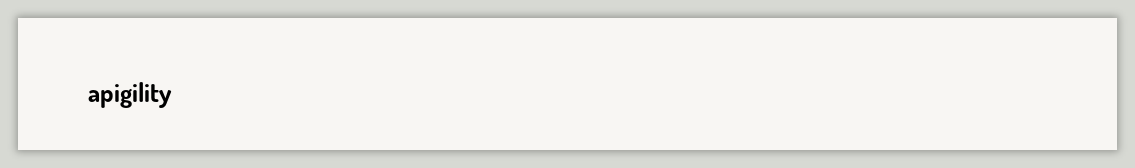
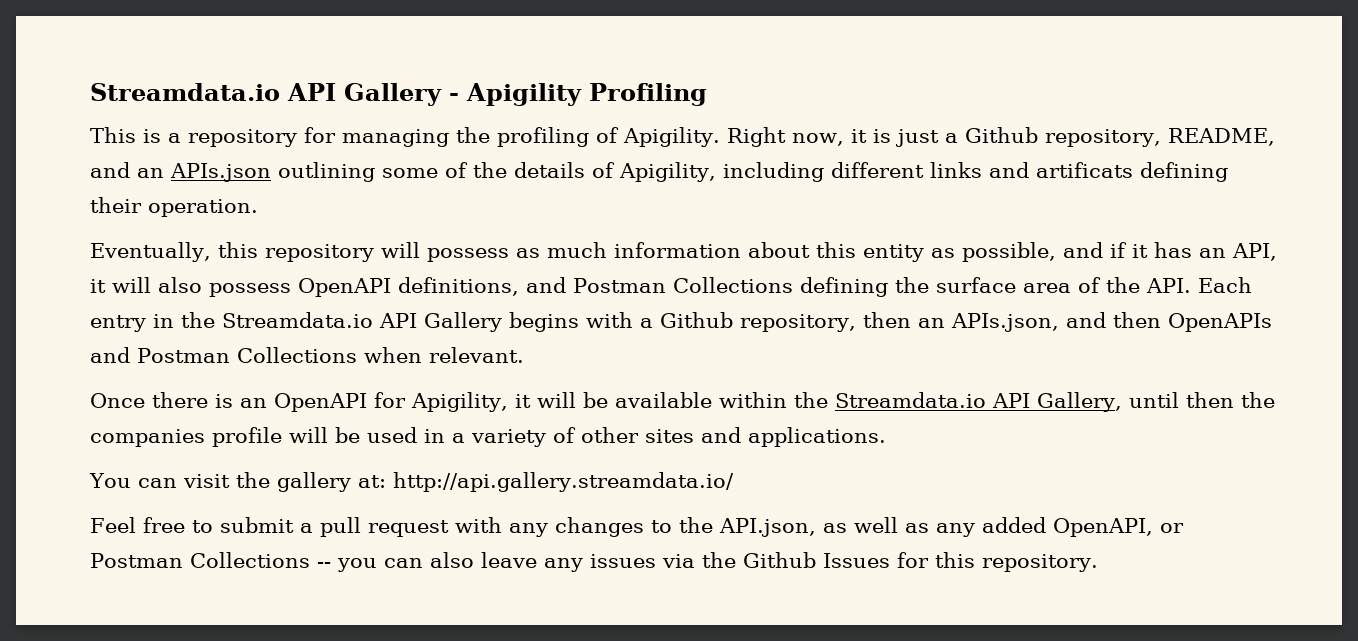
[88,82,172,108] apigility -> [90,83,707,106] [90,127,1275,147] [90,162,1228,182] [90,197,258,217] [90,242,1277,262] [90,277,1252,297] [90,312,1272,332] [90,347,524,363] [90,392,1275,412] [90,427,886,447] [89,472,734,492] [90,517,1184,537] [90,552,1098,572] Streamdata.io API Gallery - Apigility Profiling // This is a repository for managing the profiling of Apigility. Right now, it is just a Github repository, README, and an APIs.json outlining some of the details of Apigility, including different links and artificats defining their operation. // Eventually, this repository will possess as much information about this entity as possible, and if it has an API, it will also possess OpenAPI definitions, and Postman Collections defining the surface area of the API. Each entry in the Streamdata.io API Gallery begins with a Github repository, then an APIs.json, and then OpenAPIs and Postman Collections when relevant. // Once there is an OpenAPI for Apigility, it will be available within the Streamdata.io API Gallery, until then the companies profile will be used in a variety of other sites and applications. // You can visit the gallery at: http://api.gallery.streamdata.io/ // Feel free to submit a pull request with any changes to the API.json, as well as any added OpenAPI, or Postman Collections -- you can also leave any issues via the Github Issues for this repository.

